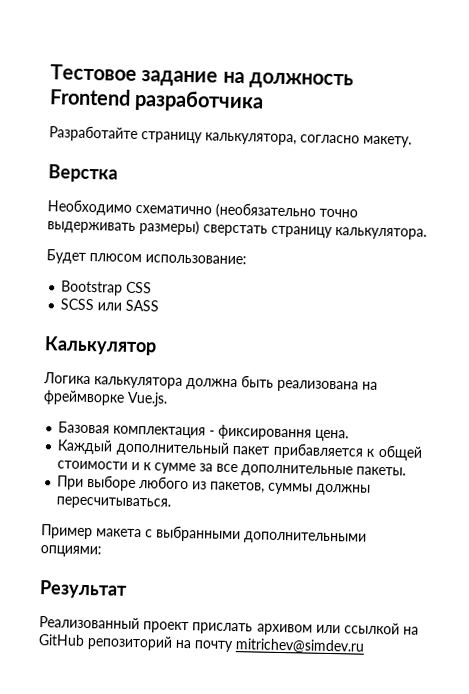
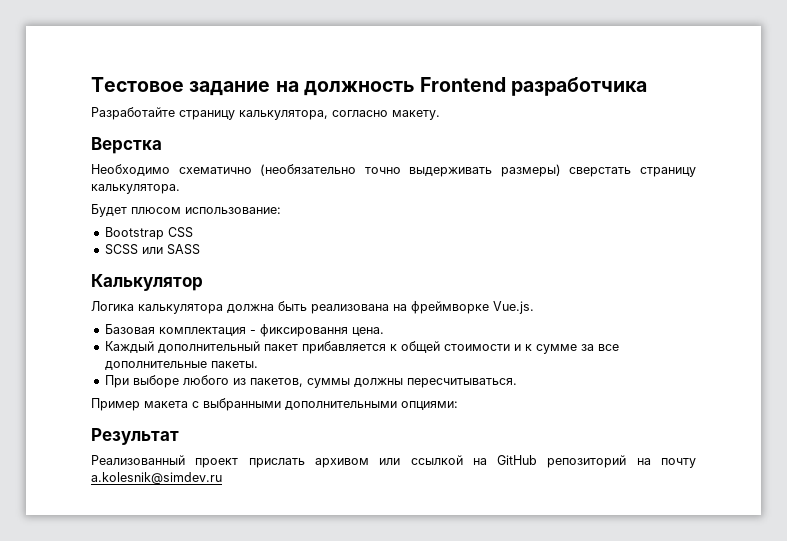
[235,638,365,654] mitrichev@simdev.ru -> [91,472,222,484] a.kolesnik@simdev.ru

